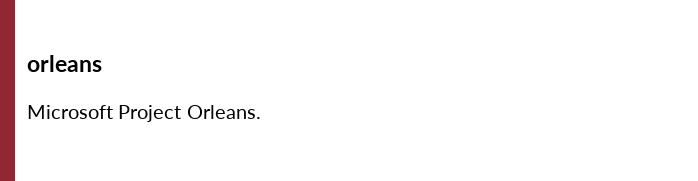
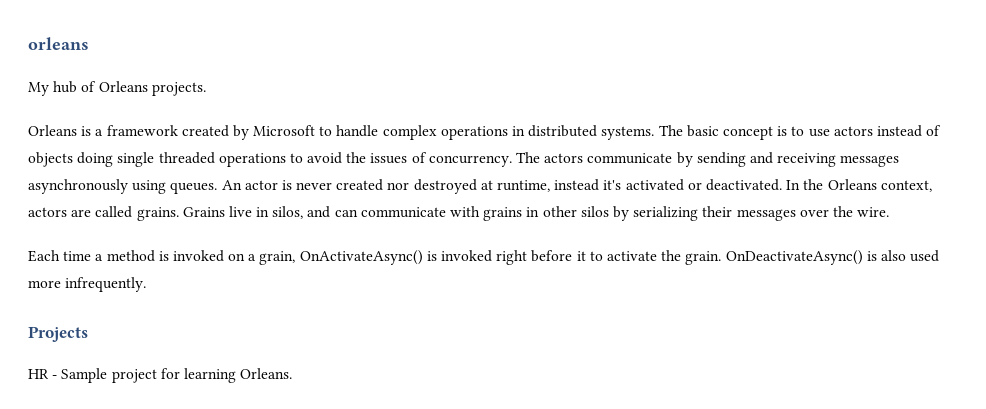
[27,105,182,122] Microsoft Project -> [28,81,206,96] [28,125,942,140] [28,152,900,167] [28,179,932,194] [28,206,890,221] [28,250,940,265] [28,277,147,292] [28,326,88,342] [28,368,236,383] My hub of Orleans projects. // Orleans is a framework created by Microsoft to handle complex operations in distributed systems. The basic concept is to use actors instead of objects doing single threaded operations to avoid the issues of concurrency. The actors communicate by sending and receiving messages asynchronously using queues. An actor is never created nor destroyed at runtime, instead it's activated or deactivated. In the Orleans context, actors are called grains. Grains live in silos, and can communicate with grains in other silos by serializing their messages over the wire. // Each time a method is invoked on a grain, OnActivateAsync() is invoked right before it to activate the grain. OnDeactivateAsync() is also used more infrequently. // Projects // HR - Sample project for learning

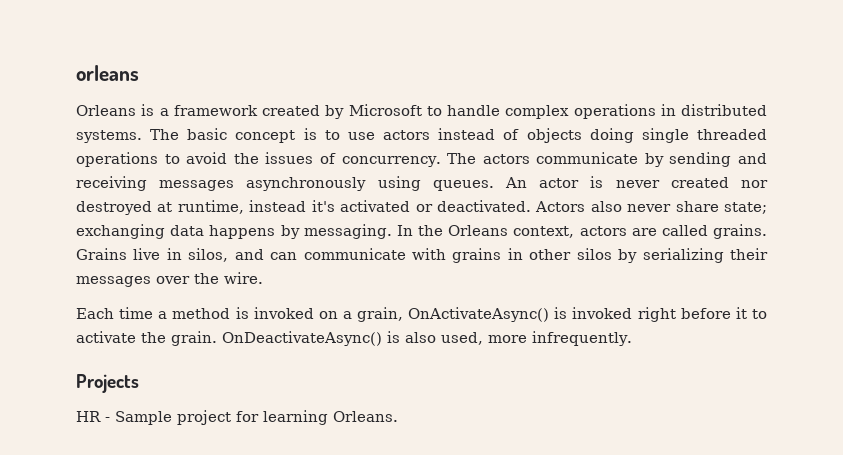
[28,81,206,96] // My hub of Orleans projects. -> (139, 73) none
(782, 185) none -> [535,201,767,214] [76,224,392,239] Actors also never share state; exchanging data happens by messaging.
[910,250,940,262] used -> [441,332,483,345] used,

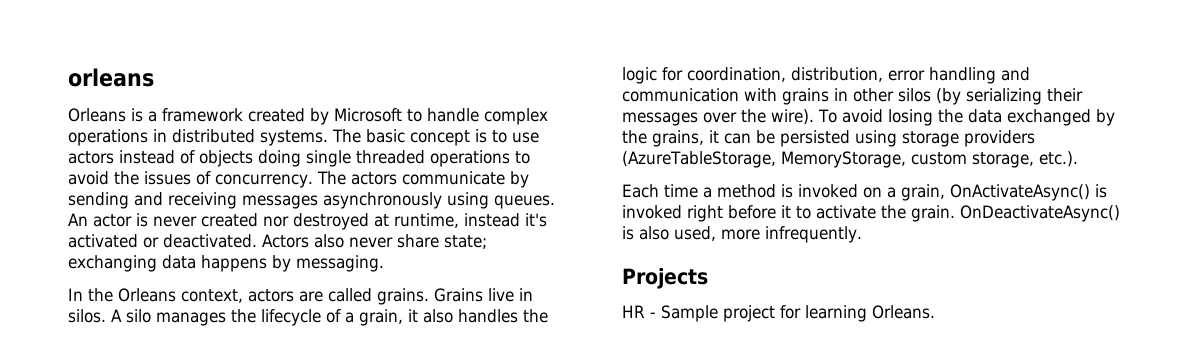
(392, 231) none -> (384, 263) //
[188,248,406,262] silos, and can communicate -> [68,309,548,326] [622,67,1030,84] [622,88,739,102] silos. A silo manages the lifecycle of a grain, it also handles the logic for coordination, distribution, error handling and communication
[618,249,638,263] by -> [936,88,961,105] (by
[224,272,263,284] wire. -> [771,109,1115,126] [622,130,1035,147] [622,151,1078,168] wire). To avoid losing the data exchanged by the grains, it can be persisted using storage providers (AzureTableStorage, MemoryStorage, custom storage, etc.).

